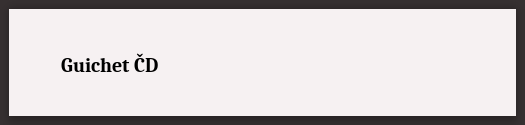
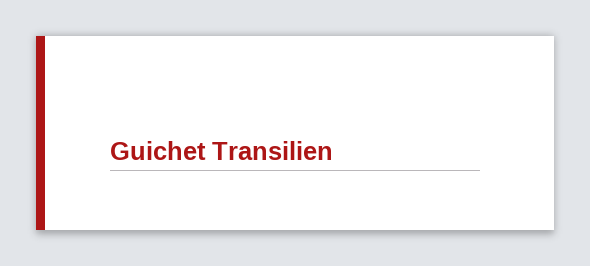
[134,53,159,72] ČD -> [212,141,333,160] Transilien

